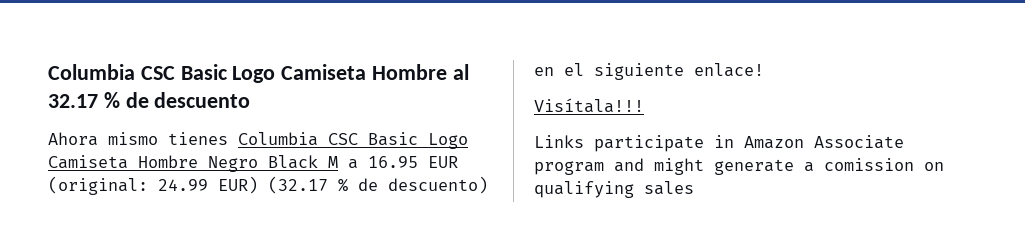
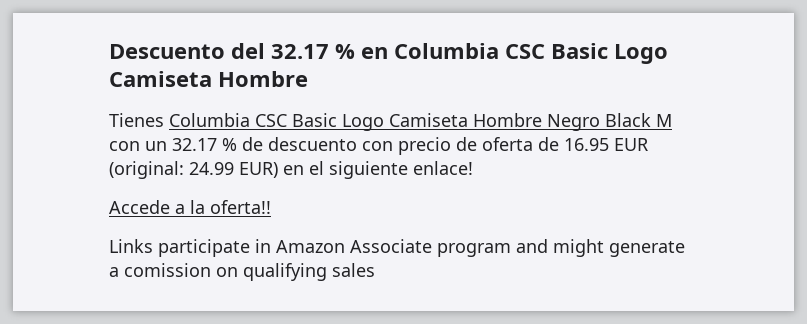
[48,64,469,83] [48,92,251,108] [48,132,228,146] Columbia CSC Basic Logo Camiseta Hombre al 32.17 % de descuento // Ahora mismo tienes -> [109,43,668,64] [109,71,308,87] [109,113,164,127] Descuento del 32.17 % en Columbia CSC Basic Logo Camiseta Hombre // Tienes
[348,159,358,169] a -> [109,137,559,155] con un 32.17 % de descuento con precio de oferta de
[268,176,488,194] (32.17 % de descuento) -> (278, 170) none
[534,98,644,113] Visítala!!! -> [109,200,271,214] Accede a la oferta!!

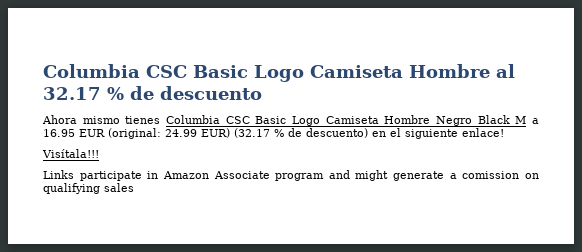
[109,43,668,64] [109,71,308,87] [109,113,164,127] Descuento del 32.17 % en Columbia CSC Basic Logo Camiseta Hombre // Tienes -> [43,64,515,82] [43,86,262,100] [42,115,161,124] Columbia CSC Basic Logo Camiseta Hombre al 32.17 % de descuento // Ahora mismo tienes
[109,137,559,155] con un 32.17 % de descuento con precio de oferta de -> [532,118,540,124] a
(278, 170) none -> [234,128,368,138] (32.17 % de descuento)
[109,200,271,214] Accede a la oferta!! -> [42,149,99,158] Visítala!!!

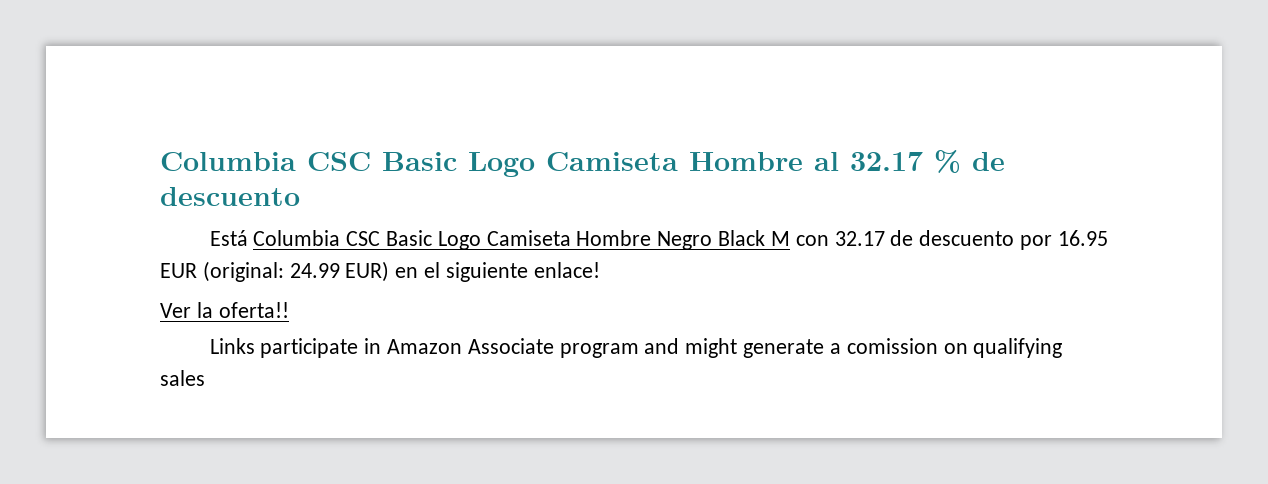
[42,115,161,124] Ahora mismo tienes -> [209,230,248,246] Está
[532,118,540,124] a -> [795,230,1052,250] con 32.17 de descuento por
[234,128,368,138] (32.17 % de descuento) -> (390, 271) none
[42,149,99,158] Visítala!!! -> [160,302,289,318] Ver la oferta!!

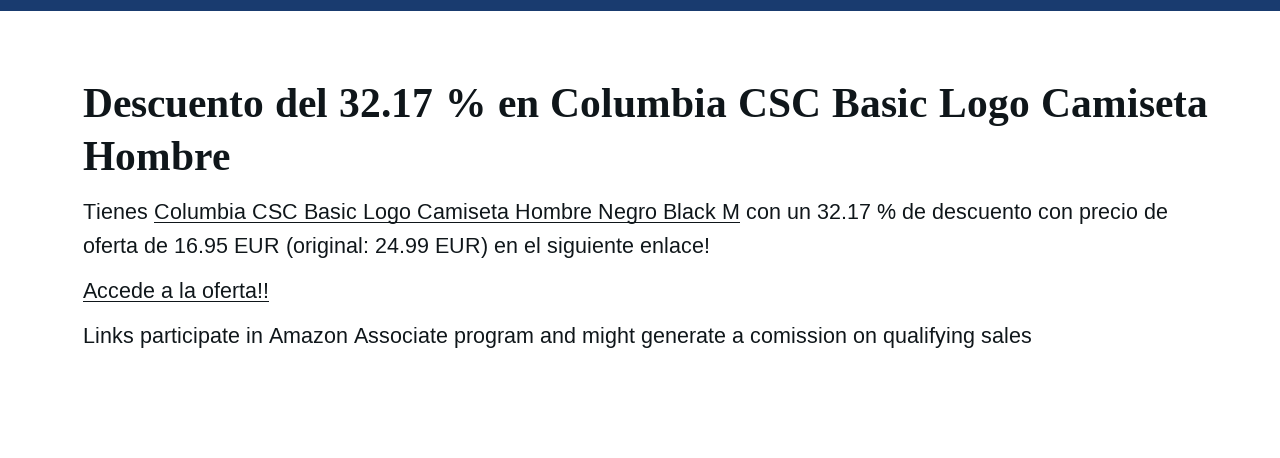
[160,150,1005,177] [160,187,300,206] [209,230,248,246] Columbia CSC Basic Logo Camiseta Hombre al 32.17 % de descuento // Está -> [83,88,1208,126] [83,141,230,170] [83,203,148,219] Descuento del 32.17 % en Columbia CSC Basic Logo Camiseta Hombre // Tienes
[834,230,1052,250] 32.17 de descuento por -> [787,203,1168,224] [83,237,168,253] un 32.17 % de descuento con precio de oferta de
[160,303,191,318] Ver -> [83,282,173,298] Accede a

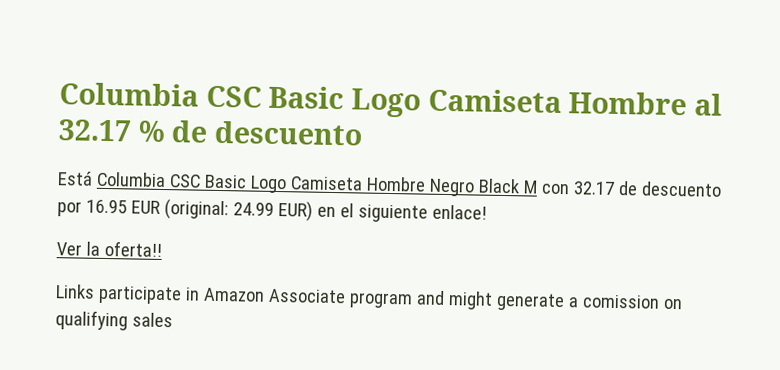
[83,88,1208,126] [83,141,230,170] [83,203,148,219] Descuento del 32.17 % en Columbia CSC Basic Logo Camiseta Hombre // Tienes -> [59,82,723,118] [58,119,364,146] [57,171,93,186] Columbia CSC Basic Logo Camiseta Hombre al 32.17 % de descuento // Está
[787,203,1168,224] [83,237,168,253] un 32.17 % de descuento con precio de oferta de -> [572,181,722,197] [57,201,82,217] 32.17 de descuento por
[83,282,173,298] Accede a -> [56,242,82,256] Ver

